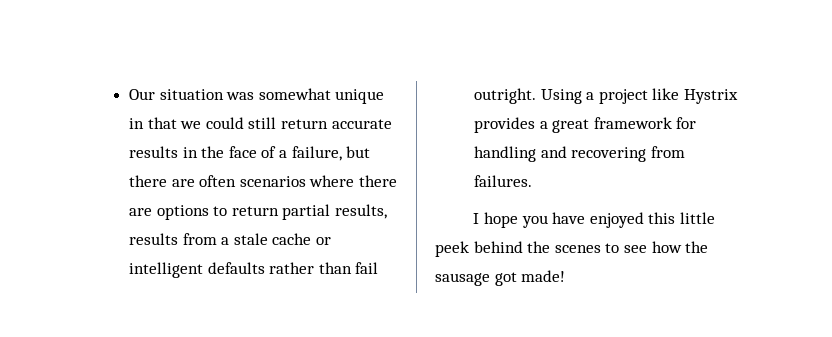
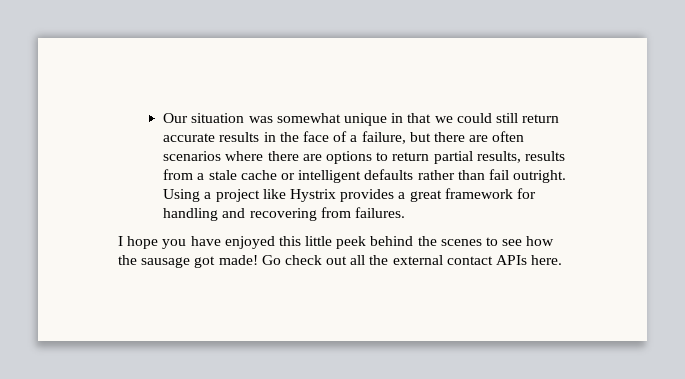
(566, 276) none -> [261,255,563,265] Go check out all the external contact APIs here.

